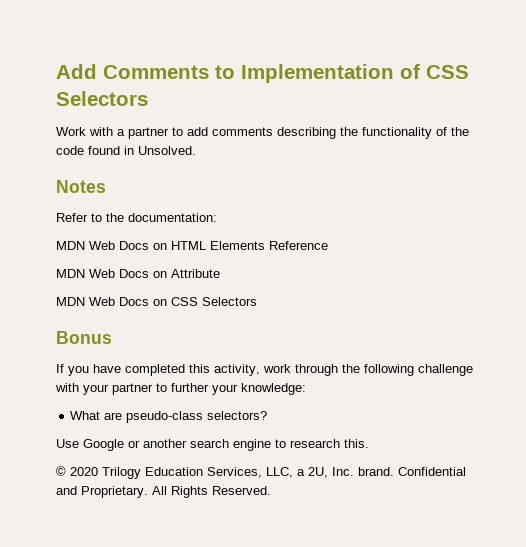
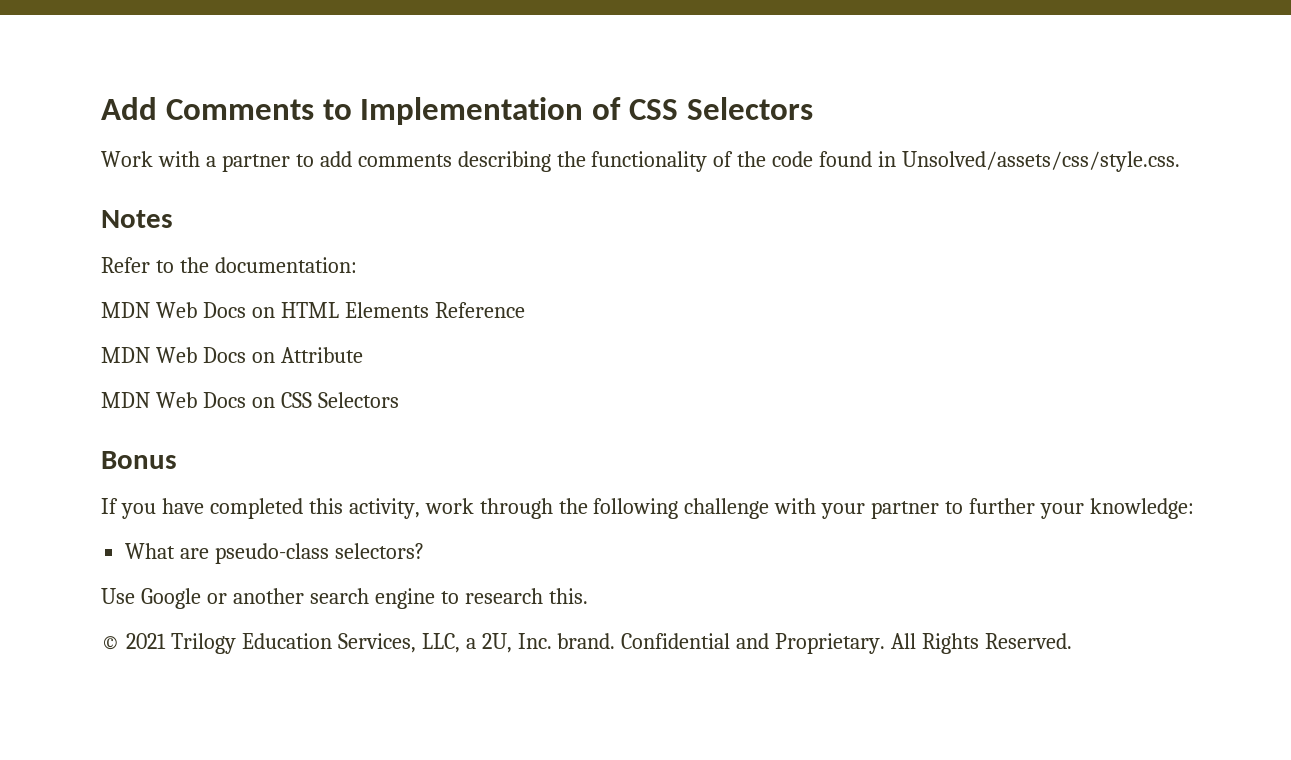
[138,146,196,155] Unsolved. -> [902,151,1181,172] Unsolved/assets/css/style.css.
[70,467,98,476] 2020 -> [125,633,166,649] 2021

